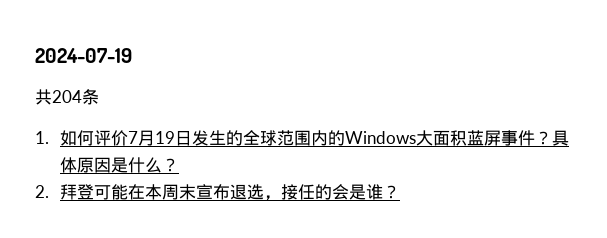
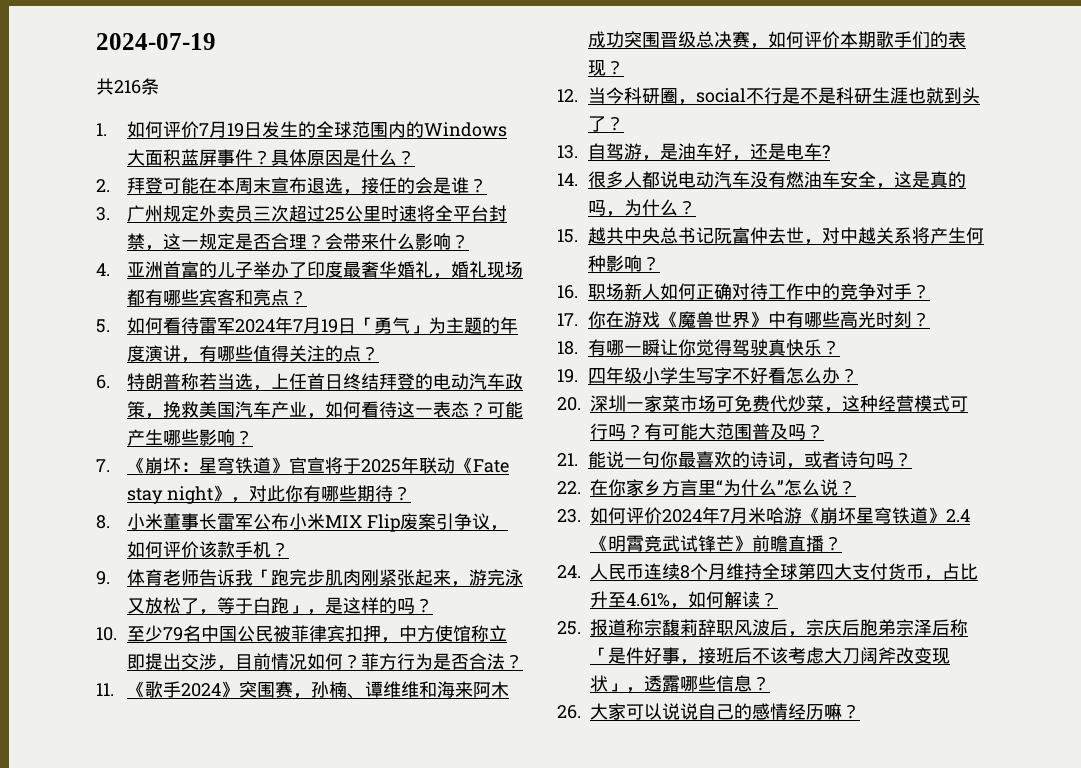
[52,90,82,103] 204 -> [114,80,141,94] 216
(401, 192) none -> [96,205,507,222] [126,233,469,251] [96,261,523,279] [126,289,307,306] [96,317,518,334] [126,345,379,363] [96,373,523,391] [126,401,523,419] [126,429,253,446] [96,457,509,474] [126,485,411,504] [96,513,508,532] [126,541,289,558] [96,569,523,587] [126,597,433,615] [96,625,507,643] [126,653,523,671] [96,681,509,699] [587,31,966,49] [587,60,624,76] [557,87,980,105] [587,116,624,132] [557,143,830,161] [557,171,966,189] [587,199,696,217] [557,227,984,245] [587,255,660,272] [557,283,930,300] [557,311,930,328] [557,339,840,356] [557,367,858,384] [557,395,968,413] [590,423,824,440] [557,451,912,469] [557,479,856,496] [557,507,970,524] [590,535,842,552] [557,563,978,581] [590,591,778,609] [557,619,968,637] [590,647,950,665] [590,675,770,693] [557,703,860,720] // 3.广州规定外卖员三次超过25公里时速将全平台封禁，这一规定是否合理？会带来什么影响？ // 4.亚洲首富的儿子举办了印度最奢华婚礼，婚礼现场都有哪些宾客和亮点？ // 5.如何看待雷军2024年7月19日「勇气」为主题的年度演讲，有哪些值得关注的点？ // 6.特朗普称若当选，上任首日终结拜登的电动汽车政策，挽救美国汽车产业，如何看待这一表态？可能产生哪些影响？ // 7.《崩坏：星穹铁道》官宣将于2025年联动《Fate stay night》，对此你有哪些期待？ // 8.小米董事长雷军公布小米MIX Flip废案引争议，如何评价该款手机？ // 9.体育老师告诉我「跑完步肌肉刚紧张起来，游完泳又放松了，等于白跑」，是这样的吗？ // 10.至少79名中国公民被菲律宾扣押，中方使馆称立即提出交涉，目前情况如何？菲方行为是否合法？ // 11.《歌手2024》突围赛，孙楠、谭维维和海来阿木成功突围晋级总决赛，如何评价本期歌手们的表现？ // 12.当今科研圈，social不行是不是科研生涯也就到头了？ // 13.自驾游，是油车好，还是电车? // 14.很多人都说电动汽车没有燃油车安全，这是真的吗，为什么？ // 15.越共中央总书记阮富仲去世，对中越关系将产生何种影响？ // 16.职场新人如何正确对待工作中的竞争对手？ // 17.你在游戏《魔兽世界》中有哪些高光时刻？ // 18.有哪一瞬让你觉得驾驶真快乐？ // 19.四年级小学生写字不好看怎么办？ // 20.深圳一家菜市场可免费代炒菜，这种经营模式可行吗？有可能大范围普及吗？ // 21.能说一句你最喜欢的诗词，或者诗句吗？ // 22.在你家乡方言里“为什么”怎么说？ // 23.如何评价2024年7月米哈游《崩坏星穹铁道》2.4《明霄竞武试锋芒》前瞻直播？ // 24.人民币连续8个月维持全球第四大支付货币，占比升至4.61%，如何解读？ // 25.报道称宗馥莉辞职风波后，宗庆后胞弟宗泽后称「是件好事，接班后不该考虑大刀阔斧改变现状」，透露哪些信息？ // 26.大家可以说说自己的感情经历嘛？

